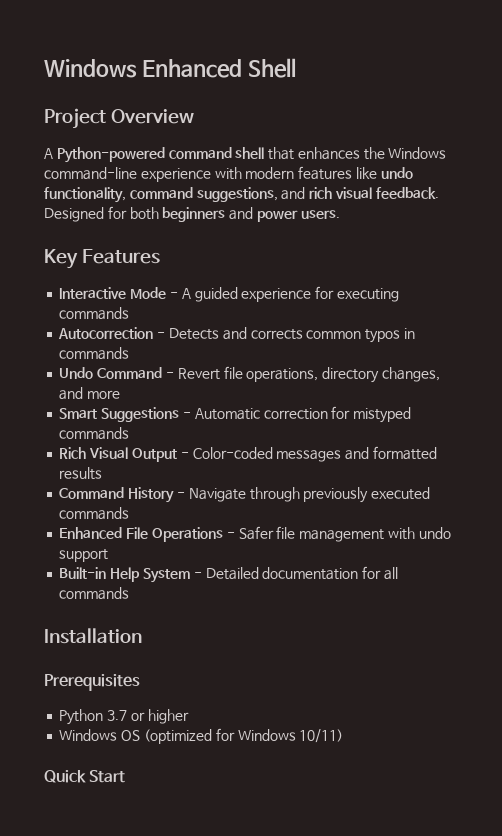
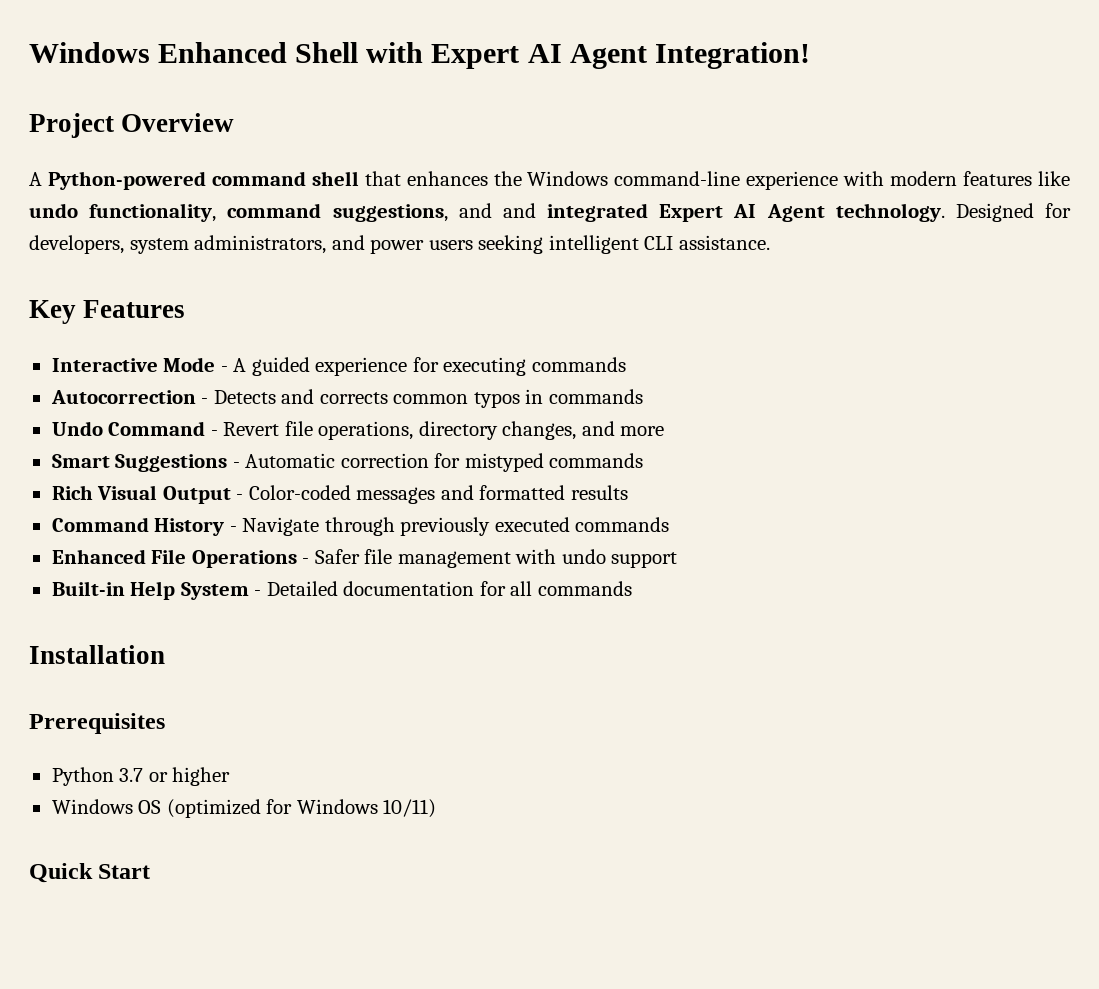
(296, 68) none -> [366,42,810,69] with Expert AI Agent Integration!
[309,187,439,199] [44,206,340,222] rich visual feedback. Designed for both beginners and power users. -> [502,203,1071,222] [29,235,770,254] and integrated Expert AI Agent technology. Designed for developers, system administrators, and power users seeking intelligent CLI assistance.

